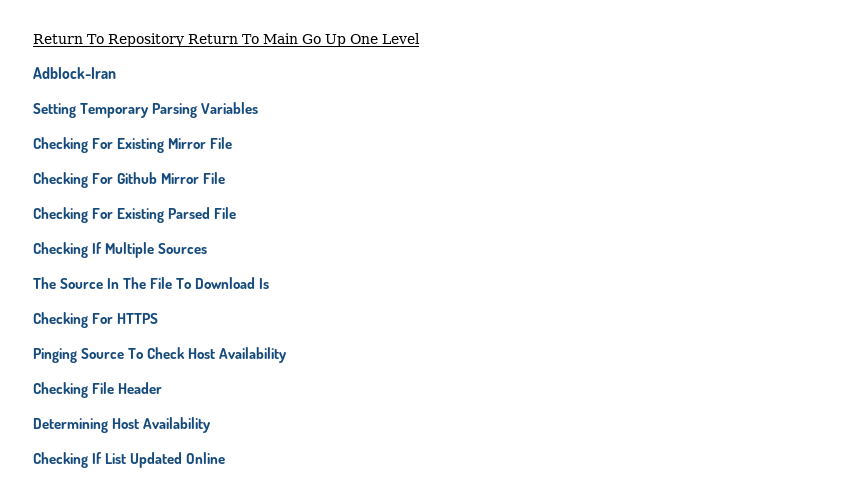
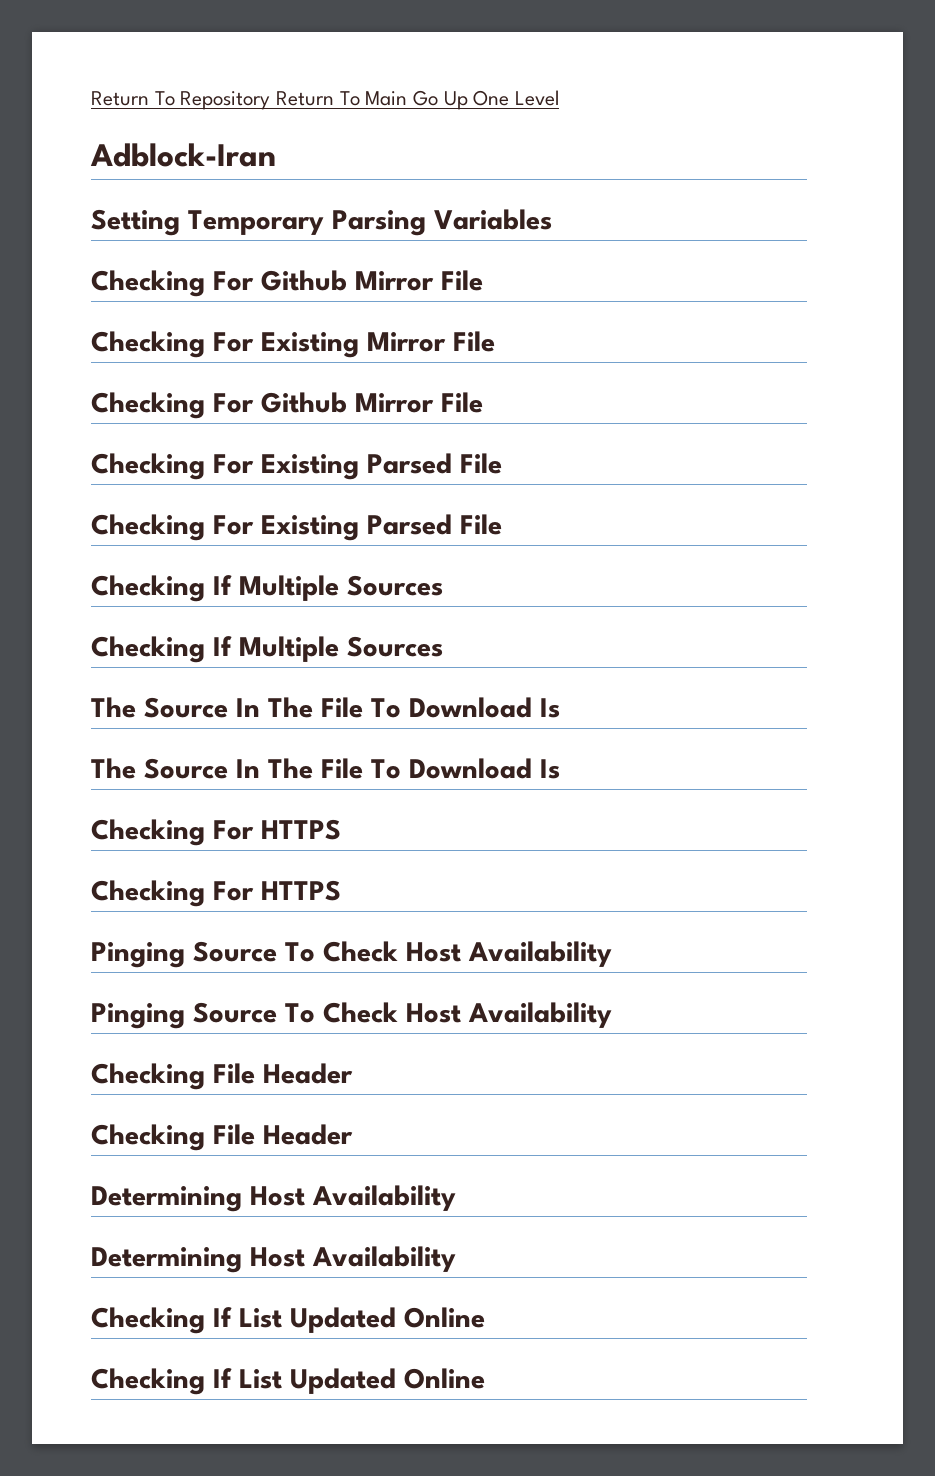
(259, 108) none -> [91,270,483,297] // Checking For Github Mirror File
[33,242,208,258] // Checking If Multiple Sources -> [91,514,502,541] [91,575,443,602] [91,636,443,663] [91,697,560,718] // Checking For Existing Parsed File // Checking If Multiple Sources // Checking If Multiple Sources // The Source In The File To Download Is
(159, 318) none -> [91,880,341,907] [91,941,612,968] // Checking For HTTPS // Pinging Source To Check Host Availability
(163, 388) none -> [91,1124,353,1151] [91,1185,456,1212] // Checking File Header // Determining Host Availability
(226, 458) none -> [91,1368,485,1395] // Checking If List Updated Online

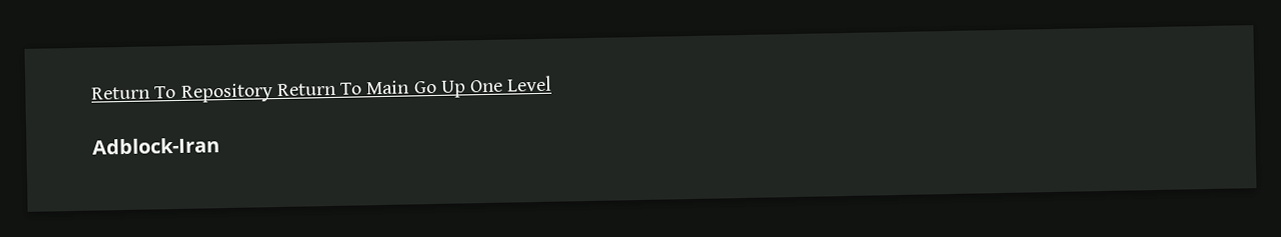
[91,209,552,236] [91,270,483,297] [91,331,495,358] [91,392,483,419] [91,453,502,480] [91,514,502,541] [91,575,443,602] [91,636,443,663] [91,697,560,718] [91,758,560,779] [91,819,341,846] [91,880,341,907] [91,941,612,968] [91,1002,612,1029] [91,1063,353,1090] [91,1124,353,1151] [91,1185,456,1212] [91,1246,456,1273] [91,1307,485,1334] [91,1368,485,1395] // Setting Temporary Parsing Variables // Checking For Github Mirror File // Checking For Existing Mirror File // Checking For Github Mirror File // Checking For Existing Parsed File // Checking For Existing Parsed File // Checking If Multiple Sources // Checking If Multiple Sources // The Source In The File To Download Is // The Source In The File To Download Is // Checking For HTTPS // Checking For HTTPS // Pinging Source To Check Host Availability // Pinging Source To Check Host Availability // Checking File Header // Checking File Header // Determining Host Availability // Determining Host Availability // Checking If List Updated Online // Checking If List Updated Online -> (220, 146) none

